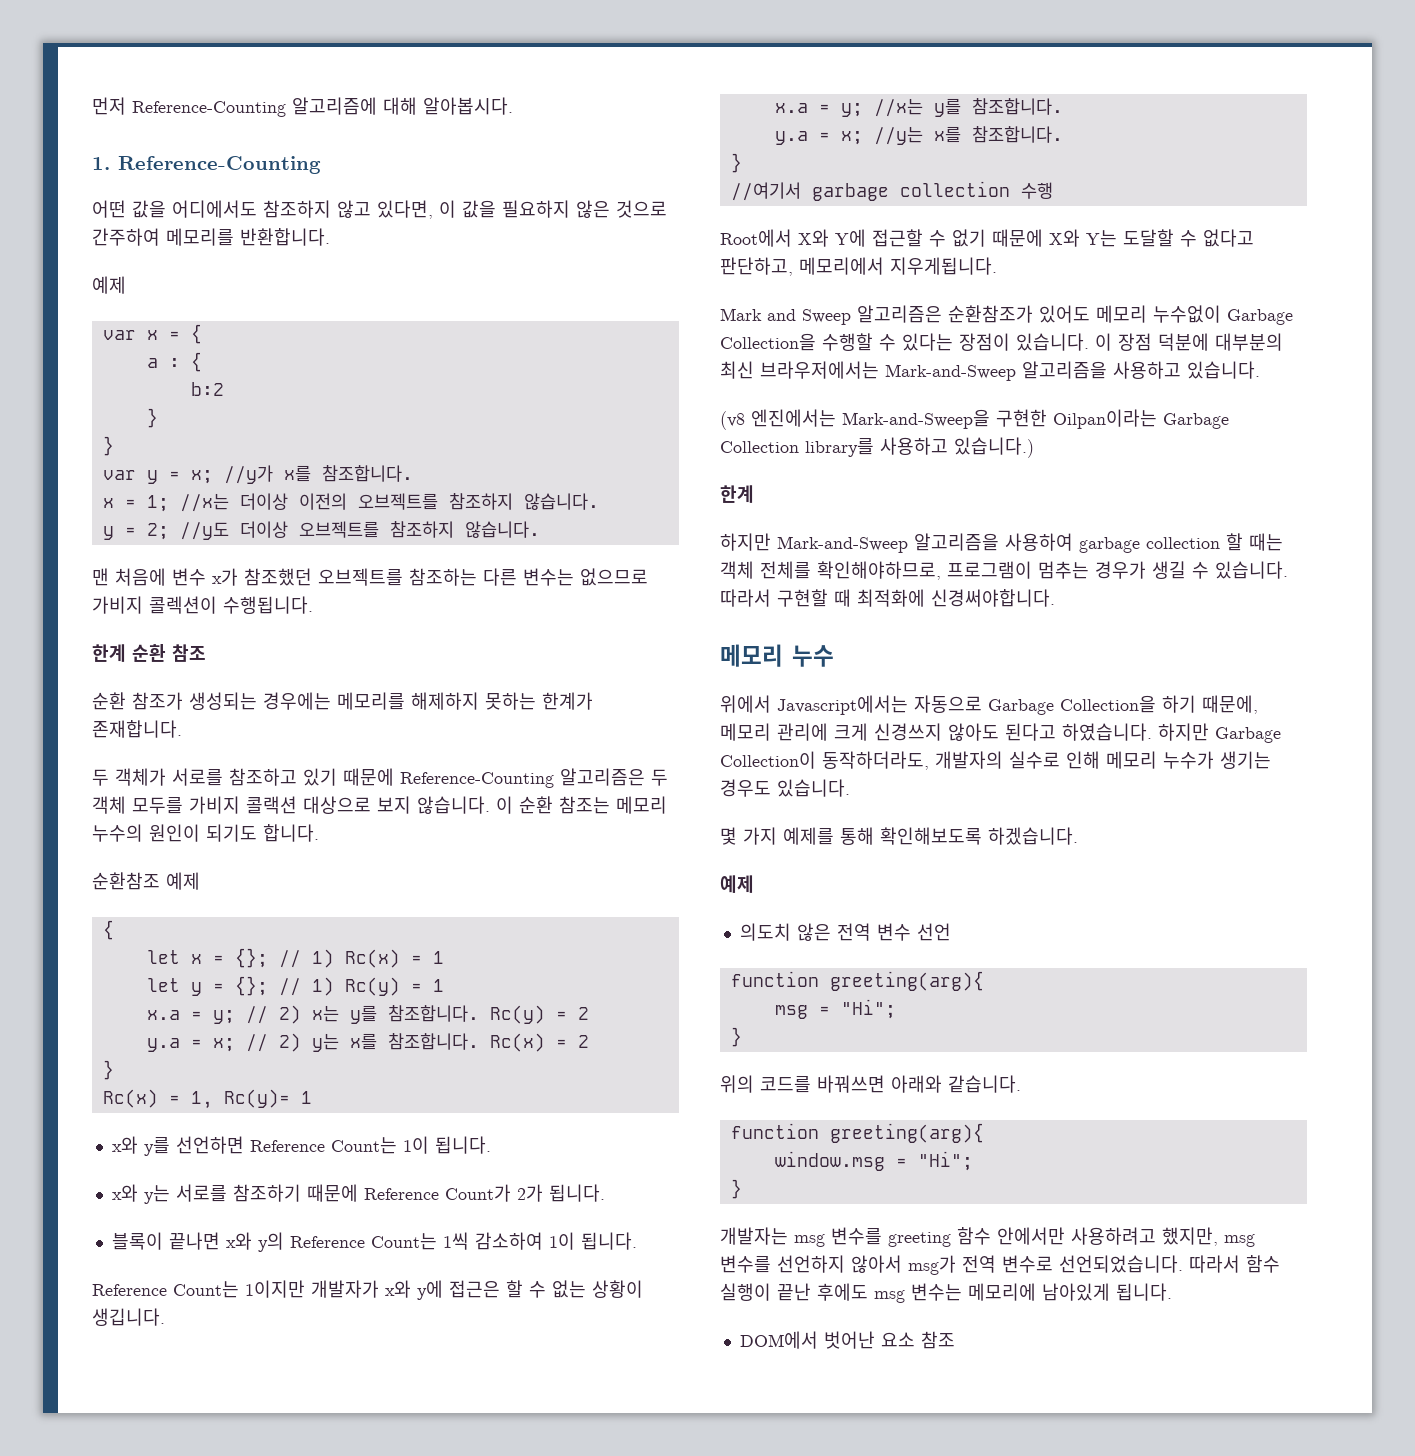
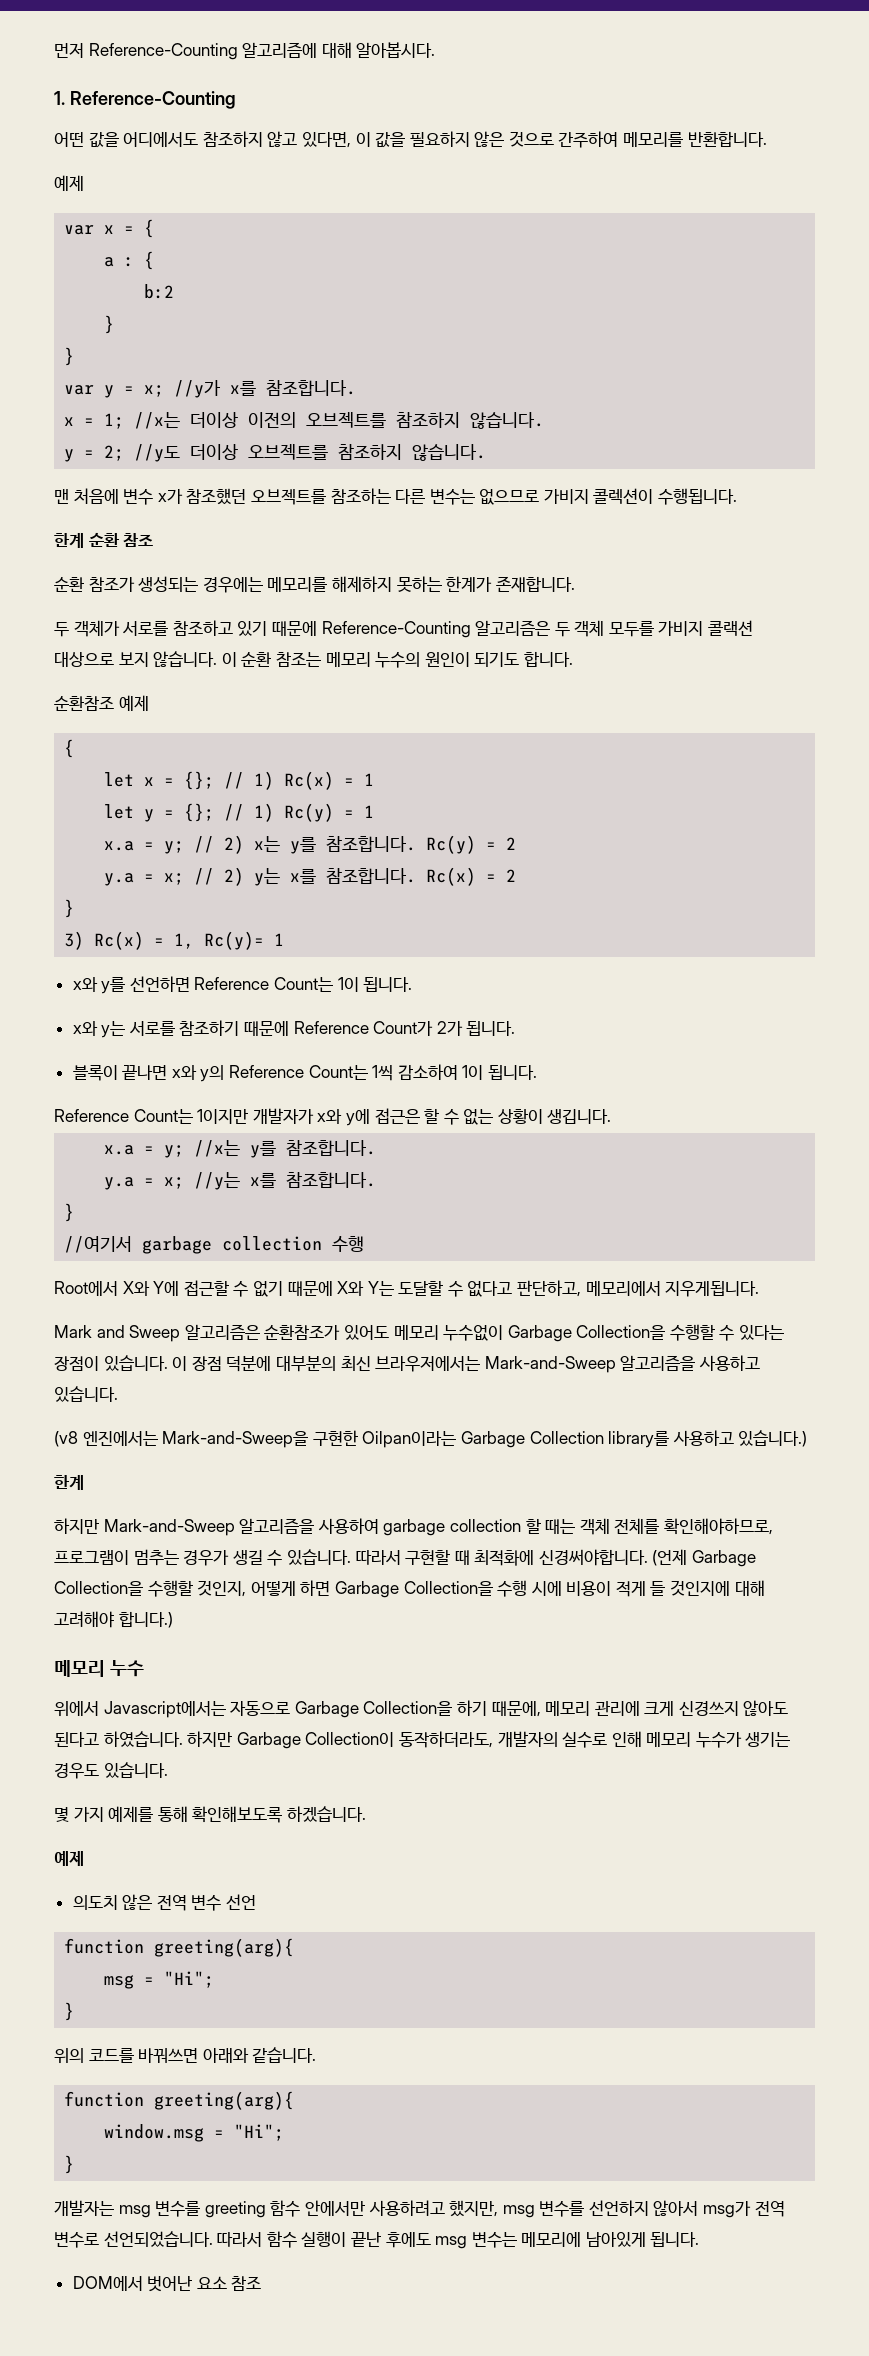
(114, 1070) none -> [64,931,85,950] 3)
(1055, 598) none -> [652,1549,757,1567] [54,1580,765,1598] [54,1611,173,1628] (언제 Garbage Collection을 수행할 것인지, 어떻게 하면 Garbage Collection을 수행 시에 비용이 적게 들 것인지에 대해 고려해야 합니다.)

